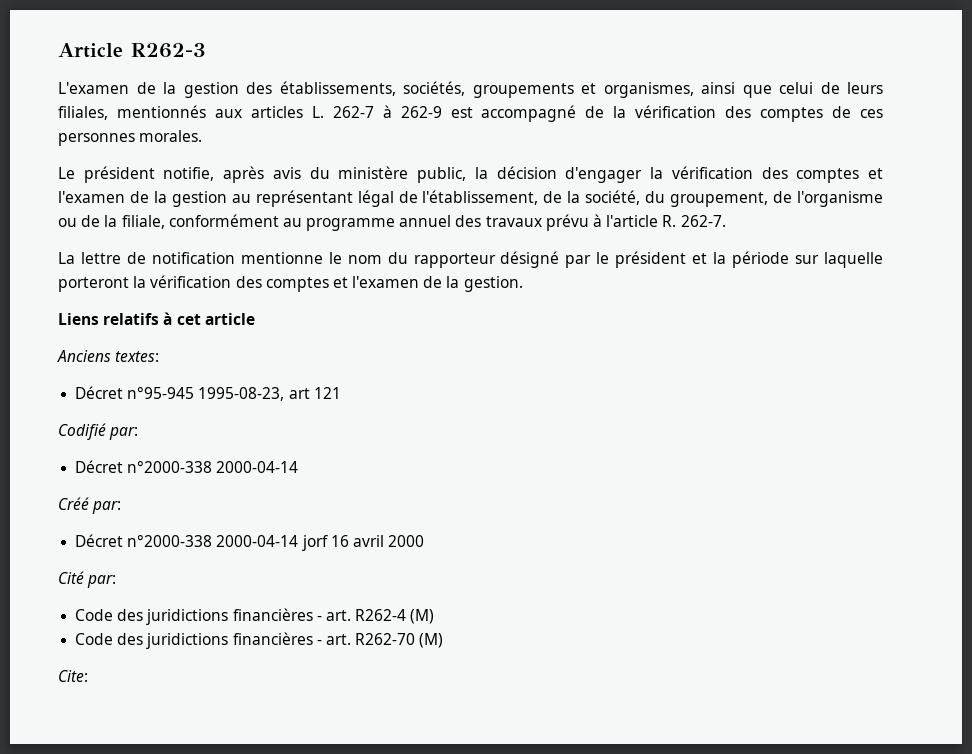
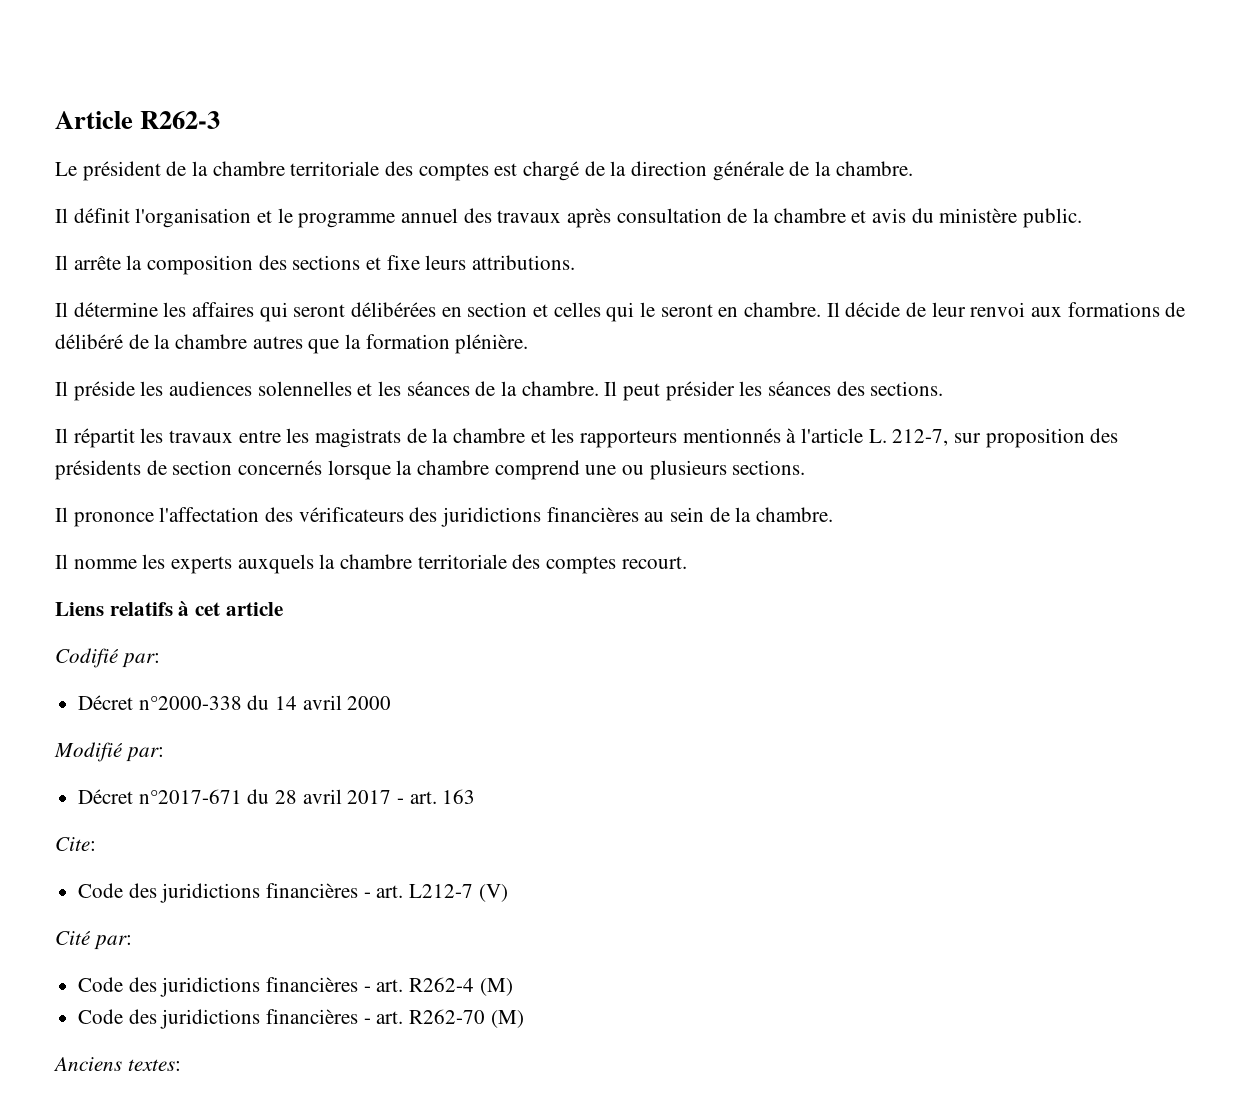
[58,81,883,98] [58,105,883,122] [58,130,203,146] [58,166,884,183] [58,190,883,207] [58,214,726,231] [58,251,884,268] [58,275,523,292] L'examen de la gestion des établissements, sociétés, groupements et organismes, ainsi que celui de leurs filiales, mentionnés aux articles L. 262-7 à 262-9 est accompagné de la vérification des comptes de ces personnes morales. // Le président notifie, après avis du ministère public, la décision d'engager la vérification des comptes et l'examen de la gestion au représentant légal de l'établissement, de la société, du groupement, de l'organisme ou de la filiale, conformément au programme annuel des travaux prévu à l'article R. 262-7. // La lettre de notification mentionne le nom du rapporteur désigné par le président et la période sur laquelle porteront la vérification des comptes et l'examen de la gestion. -> [55,161,913,181] [55,208,1083,228] [55,255,576,275] [55,302,1186,322] [55,334,529,354] [55,381,944,401] [55,428,1119,448] [55,460,806,480] [55,507,834,527] [55,554,687,574] Le président de la chambre territoriale des comptes est chargé de la direction générale de la chambre. // Il définit l'organisation et le programme annuel des travaux après consultation de la chambre et avis du ministère public. // Il arrête la composition des sections et fixe leurs attributions. // Il détermine les affaires qui seront délibérées en section et celles qui le seront en chambre. Il décide de leur renvoi aux formations de délibéré de la chambre autres que la formation plénière. // Il préside les audiences solennelles et les séances de la chambre. Il peut présider les séances des sections. // Il répartit les travaux entre les magistrats de la chambre et les rapporteurs mentionnés à l'article L. 212-7, sur proposition des présidents de section concernés lorsque la chambre comprend une ou plusieurs sections. // Il prononce l'affectation des vérificateurs des juridictions financières au sein de la chambre. // Il nomme les experts auxquels la chambre territoriale des comptes recourt.
[57,350,160,362] [75,386,341,401] [58,423,139,440] [75,460,299,473] [58,497,122,514] [75,534,425,551] Anciens textes: // Décret n°95-945 1995-08-23, art 121 // Codifié par: // Décret n°2000-338 2000-04-14 // Créé par: // Décret n°2000-338 2000-04-14 jorf 16 avril 2000 -> [55,648,160,668] [78,695,392,710] [54,742,164,762] [78,789,476,804] [55,837,96,851] [78,883,508,903] Codifié par: // Décret n°2000-338 du 14 avril 2000 // Modifié par: // Décret n°2017-671 du 28 avril 2017 - art. 163 // Cite: // Code des juridictions financières - art. L212-7 (V)
[58,670,88,682] Cite: -> [53,1057,181,1071] Anciens textes:

